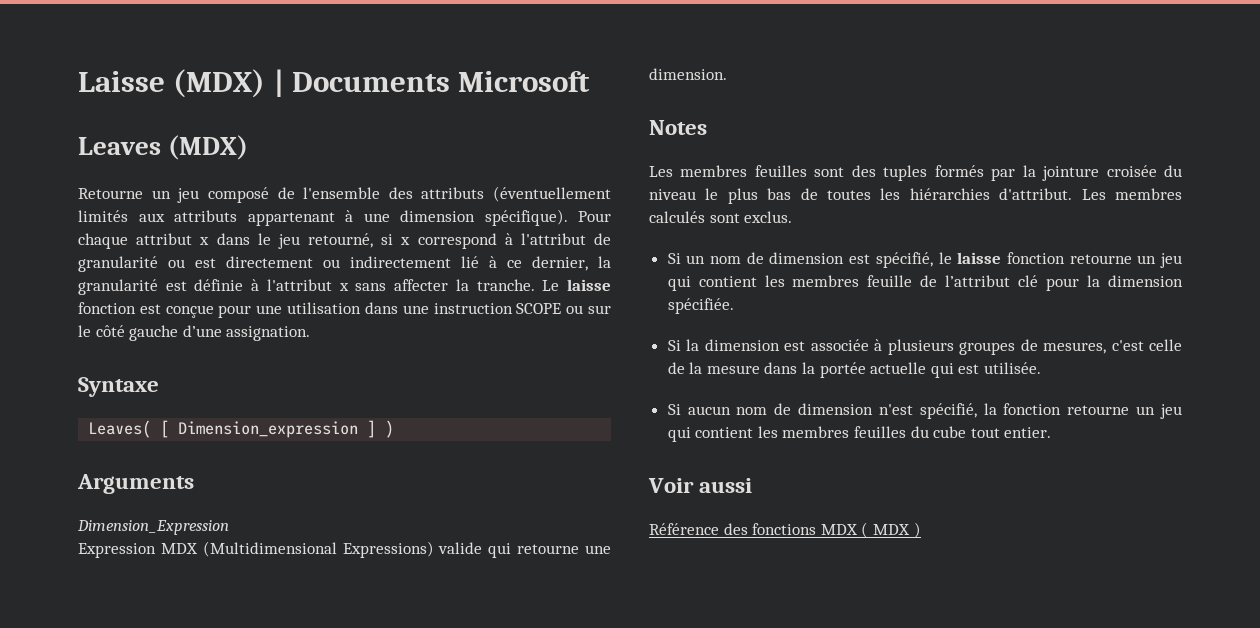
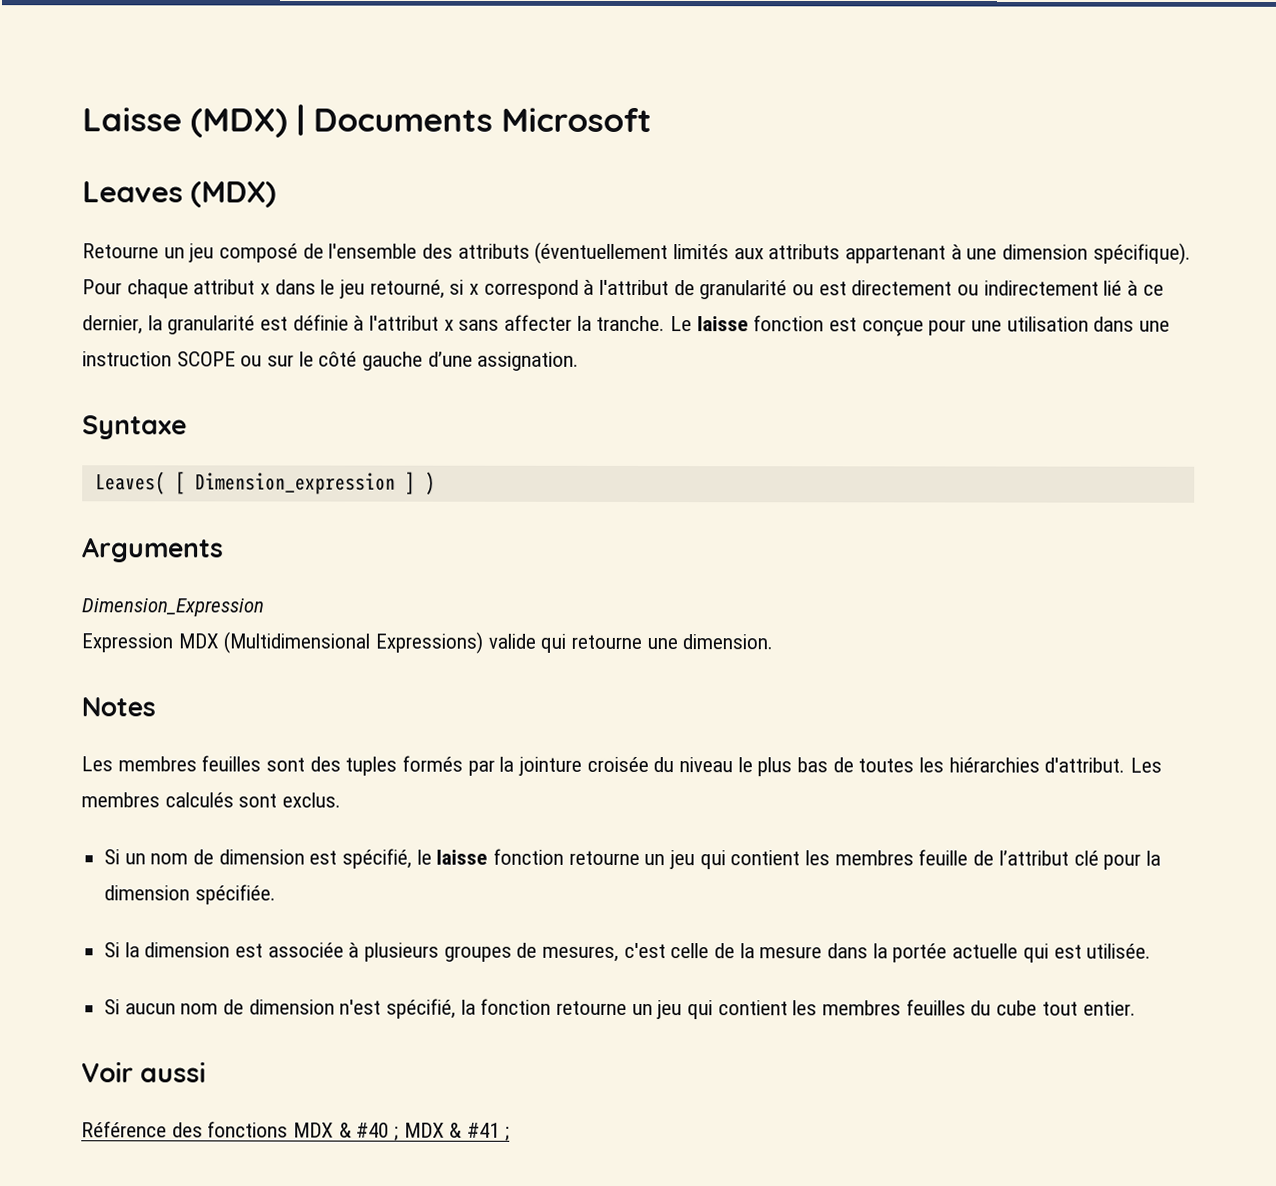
[861,522,921,538] ( MDX ) -> [338,1122,510,1141] & #40 ; MDX & #41 ;

